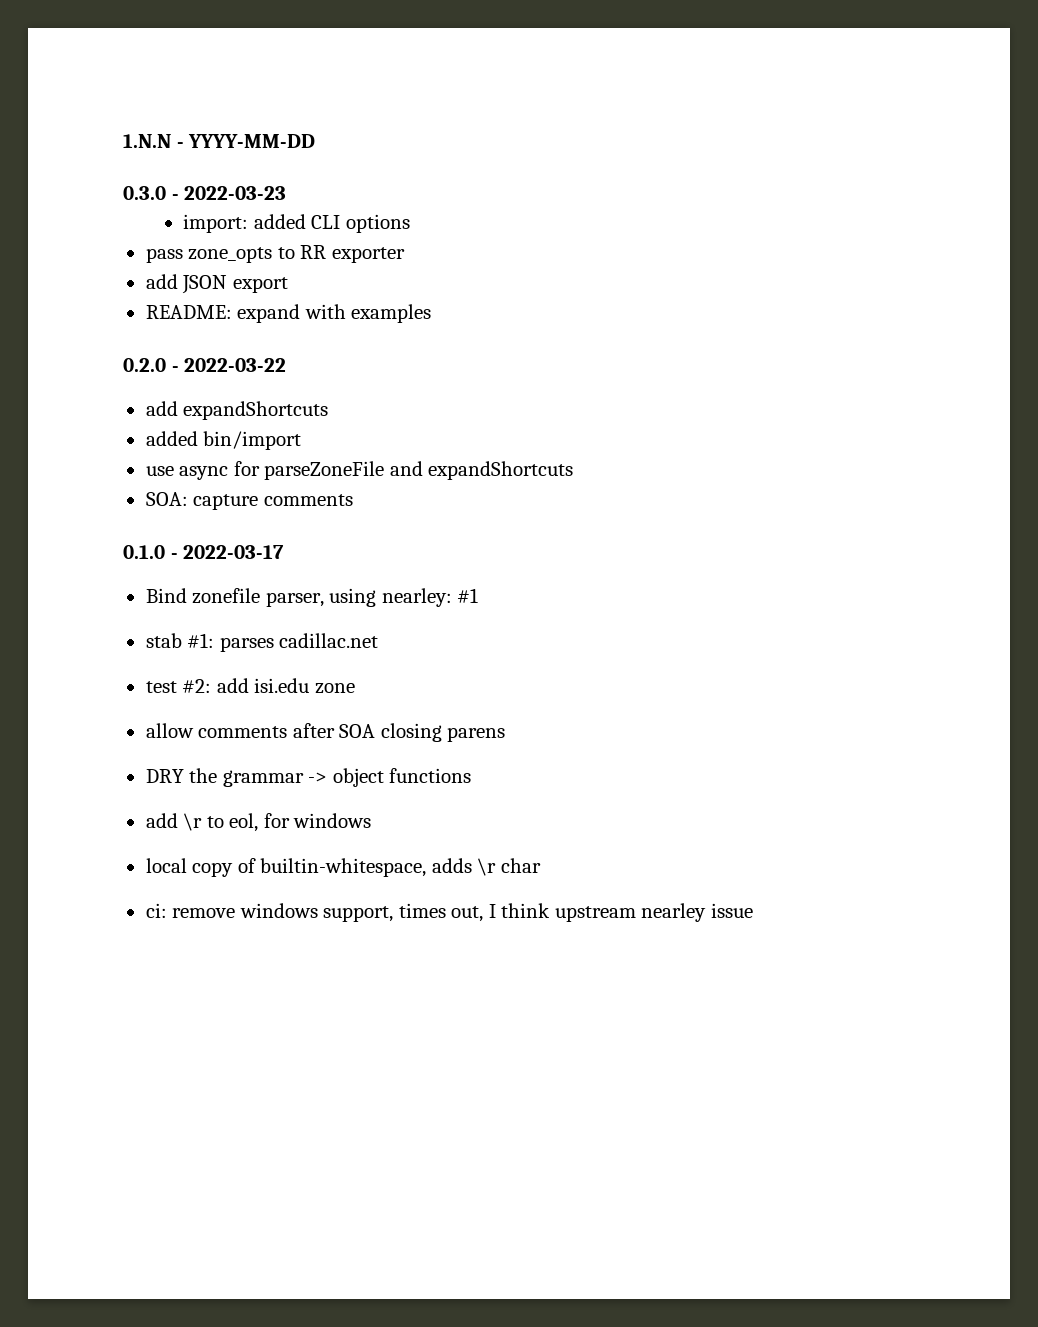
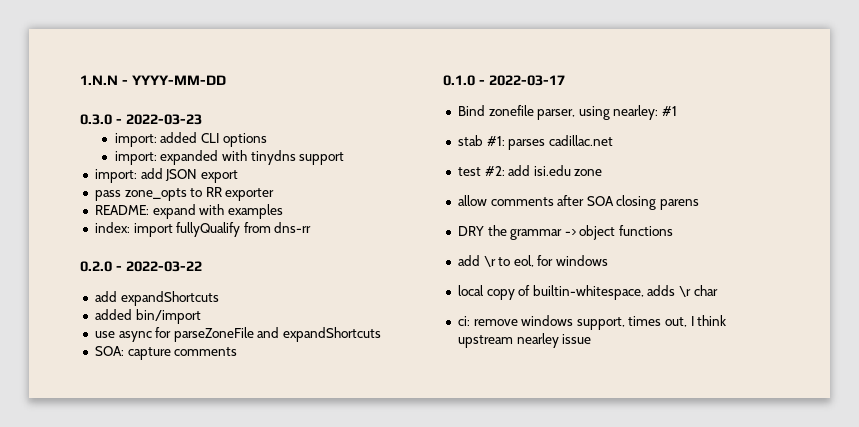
(410, 223) none -> [114,150,345,165] [94,168,238,183] // import: expanded with tinydns support // import: add JSON export
[145,274,288,294] // add JSON export -> (275, 194) none
(432, 313) none -> [94,222,312,237] // index: import fullyQualify from dns-rr

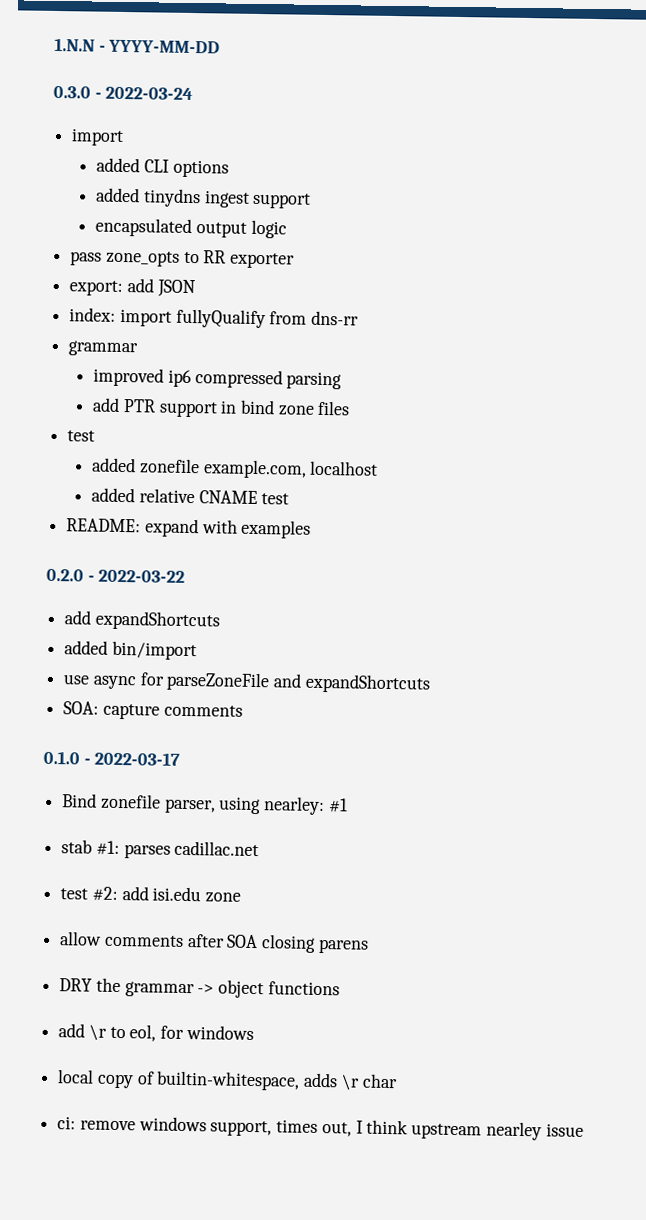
[125,114,202,125] [114,133,157,147] 2022-03-23 // import: -> [105,86,194,101] [71,128,125,146] 2022-03-24 // import //
[114,150,345,165] [94,168,238,183] import: expanded with tinydns support // import: add JSON export -> [96,187,312,209] [95,217,287,239] added tinydns ingest support // encapsulated output logic
[94,204,283,219] README: expand with examples -> [69,278,196,298] export: add JSON
(312, 227) none -> [68,340,139,357] [93,367,343,390] [92,397,351,418] [67,430,96,442] [92,457,379,479] [91,487,290,505] [66,518,312,539] // grammar // improved ip6 compressed parsing // add PTR support in bind zone files // test // added zonefile example.com, localhost // added relative CNAME test // README: expand with examples

